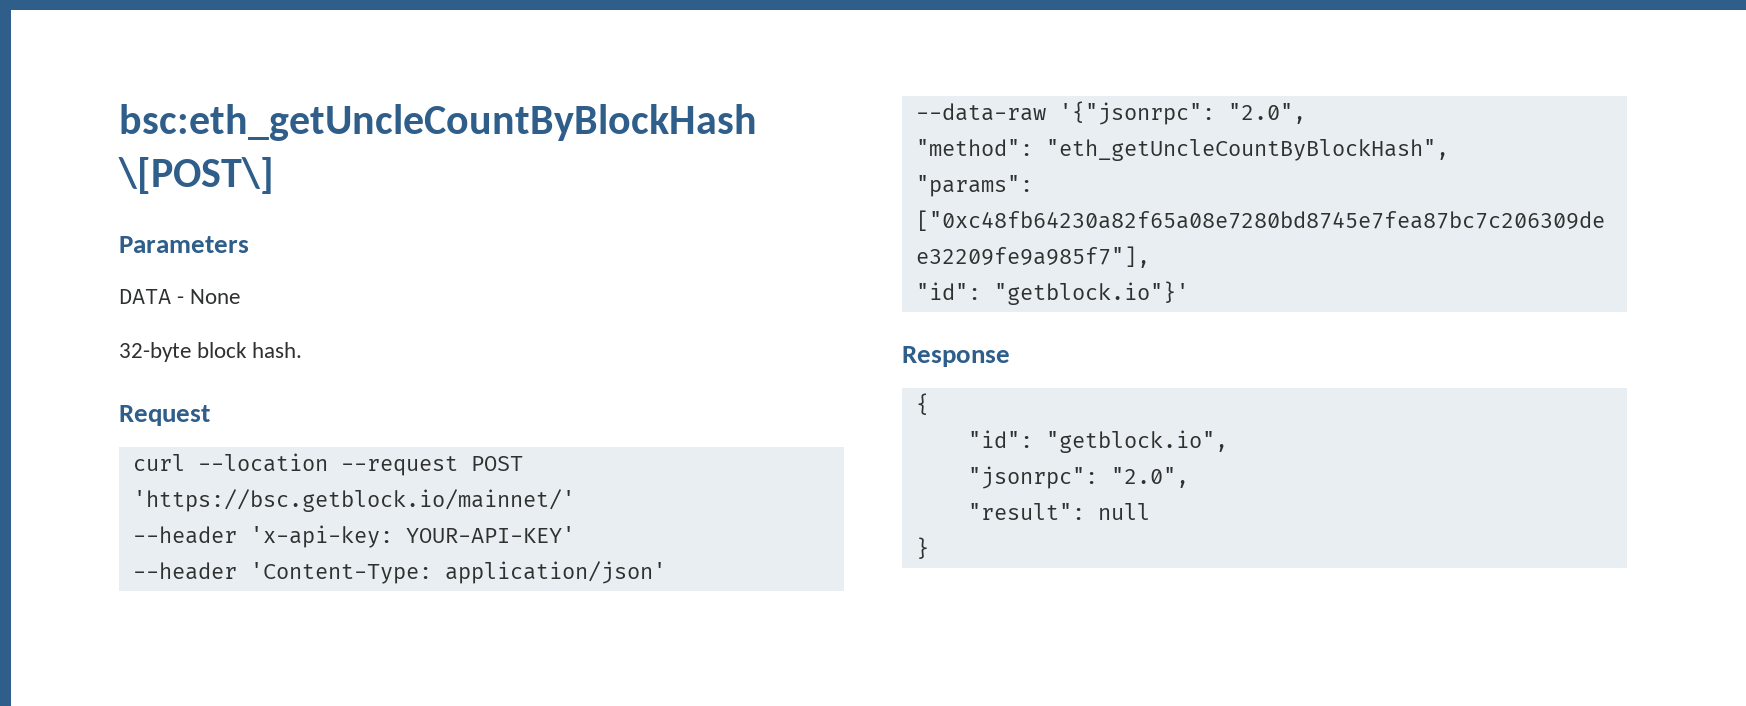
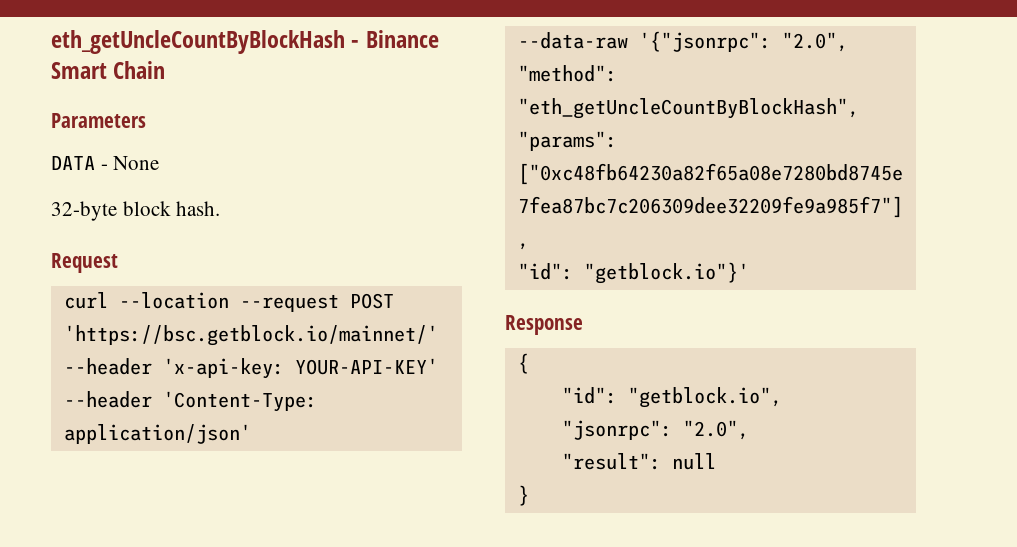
[119,104,757,141] [118,157,274,194] bsc:eth_getUncleCountByBlockHash \[POST\] -> [51,30,439,54] [51,61,166,79] eth_getUncleCountByBlockHash - Binance Smart Chain

